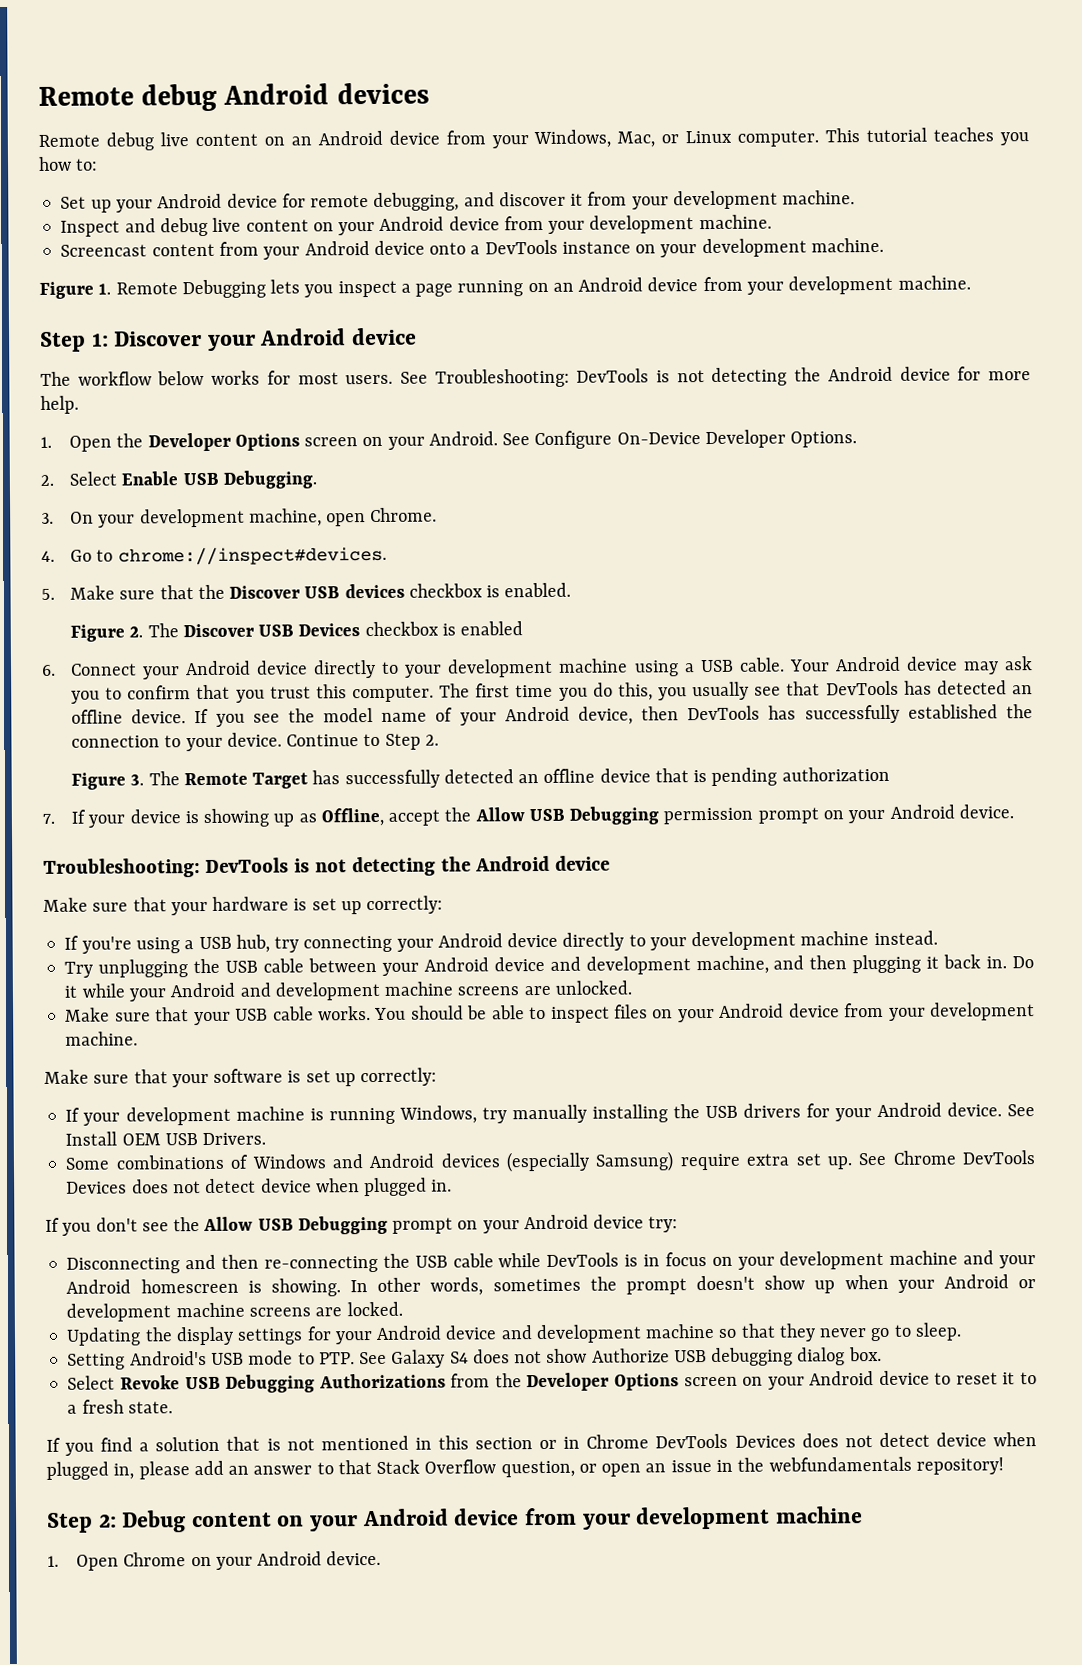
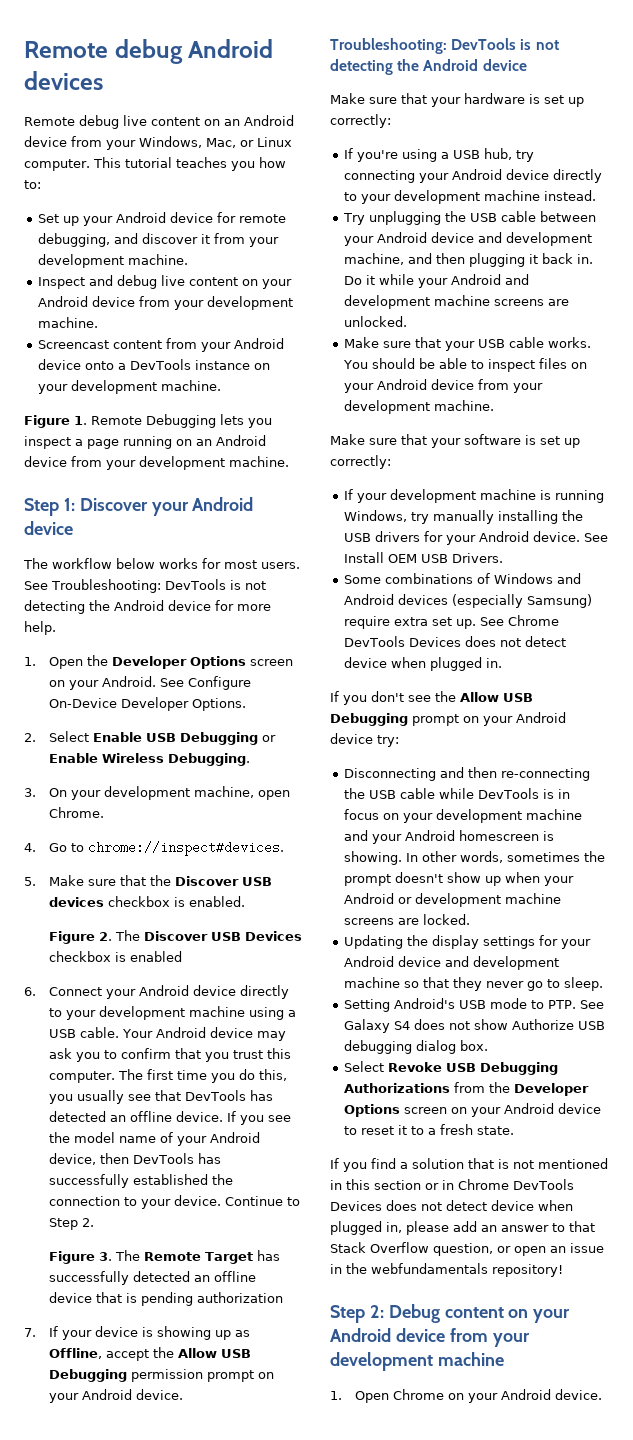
(219, 479) none -> [180,732,277,745] [49,753,165,763] Debugging or Enable Wireless

